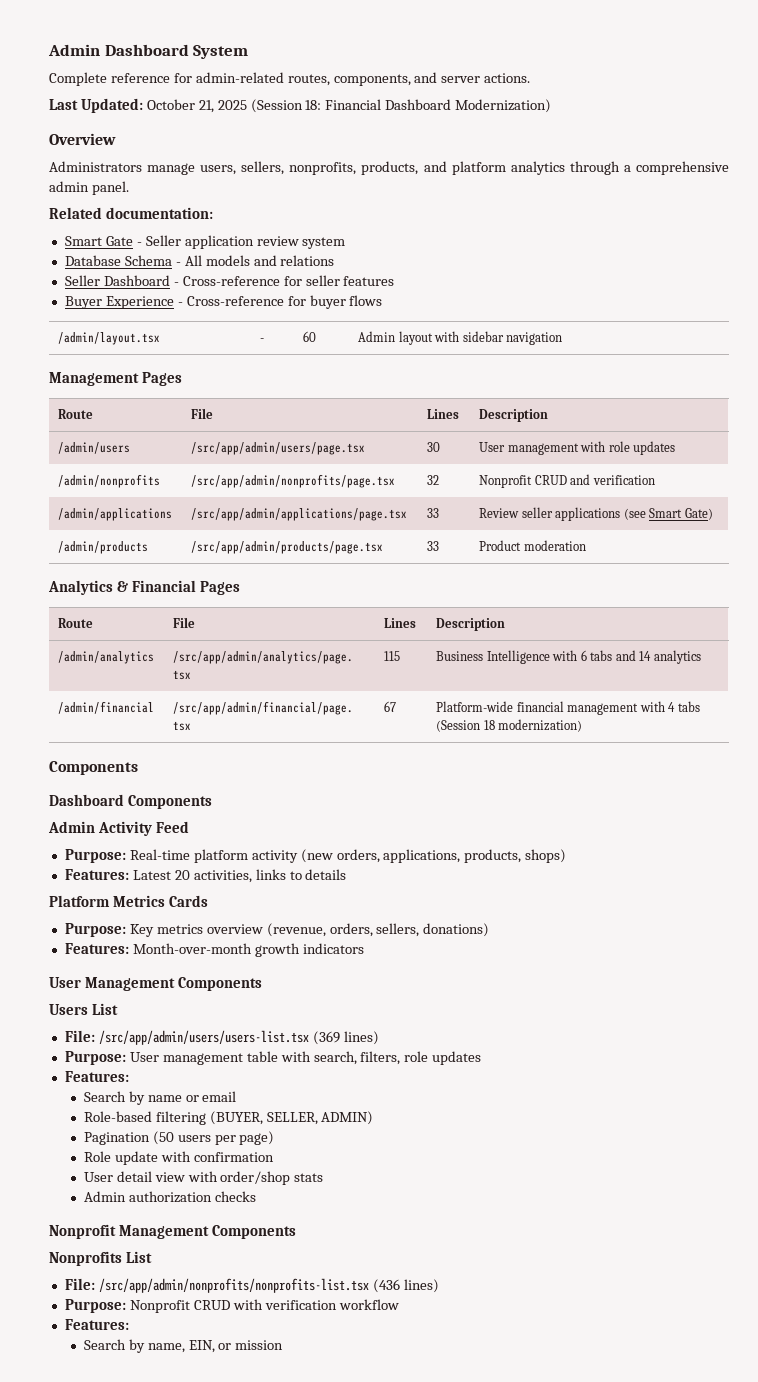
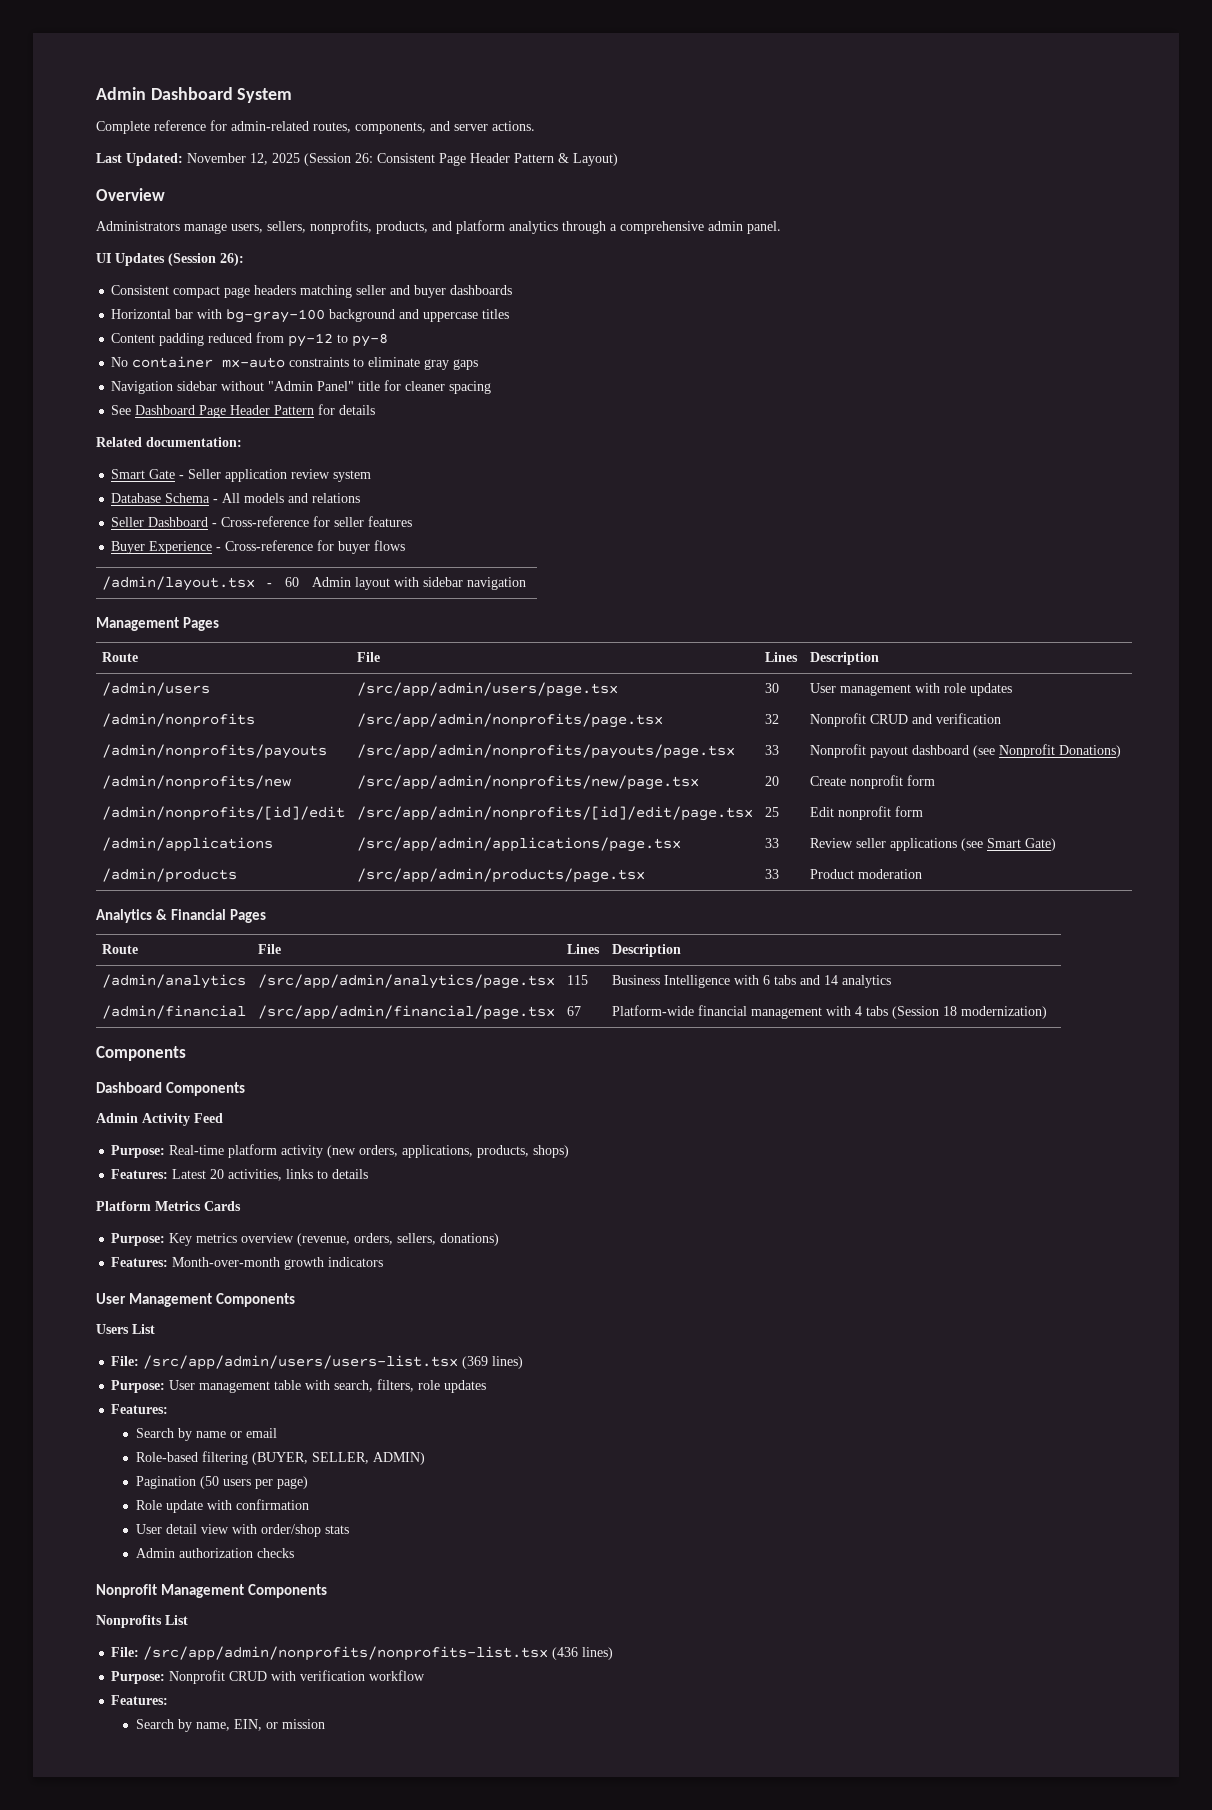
[146,99,552,113] October 21, 2025 (Session 18: Financial Dashboard Modernization) -> [187,153,618,166] November 12, 2025 (Session 26: Consistent Page Header Pattern & Layout)
(129, 188) none -> [96,253,244,266] [111,285,513,298] [111,309,510,323] [111,332,389,347] [111,356,479,370] [111,380,492,394] [111,404,376,418] // UI Updates (Session 26): // Consistent compact page headers matching seller and buyer dashboards // Horizontal bar with bg-gray-100 background and uppercase titles // Content padding reduced from py-12 to py-8 // No container mx-auto constraints to eliminate gray gaps // Navigation sidebar without "Admin Panel" title for cleaner spacing // See Dashboard Page Header Pattern for details
(655, 480) none -> [101,744,327,759] [356,744,735,759] [764,745,779,755] [809,744,1121,758] [101,775,291,790] [356,775,699,790] [764,776,779,786] [809,775,935,789] [101,806,345,821] [356,806,753,821] [764,807,779,817] [809,806,923,820] // /admin/nonprofits/payouts | /src/app/admin/nonprofits/payouts/page.tsx | 33 | Nonprofit payout dashboard (see Nonprofit Donations) // /admin/nonprofits/new | /src/app/admin/nonprofits/new/page.tsx | 20 | Create nonprofit form // /admin/nonprofits/[id]/edit | /src/app/admin/nonprofits/[id]/edit/page.tsx | 25 | Edit nonprofit form

